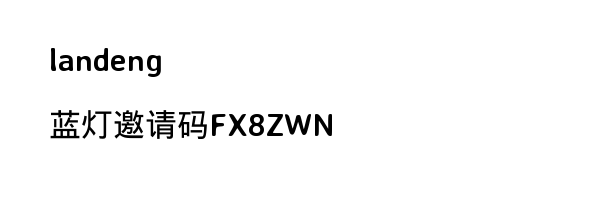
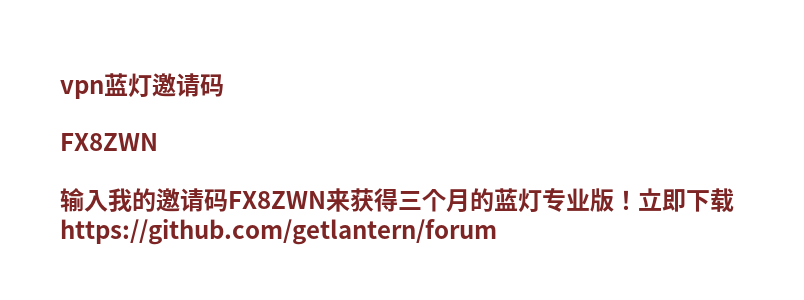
[49,48,163,77] landeng // -> [60,80,104,99] vpn
[209,114,334,136] FX8ZWN -> [60,133,158,151] [60,188,734,213] [60,219,497,245] // FX8ZWN // 输入我的邀请码FX8ZWN来获得三个月的蓝灯专业版！立即下载https://github.com/getlantern/forum

